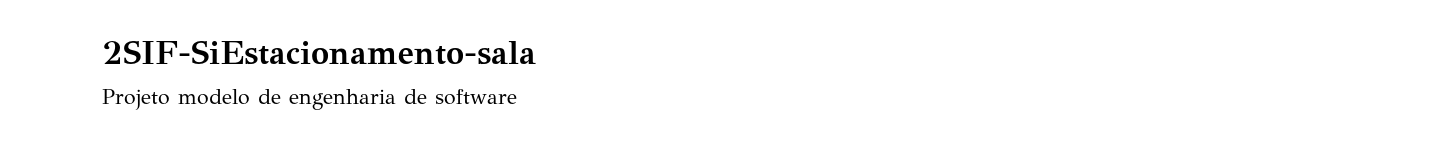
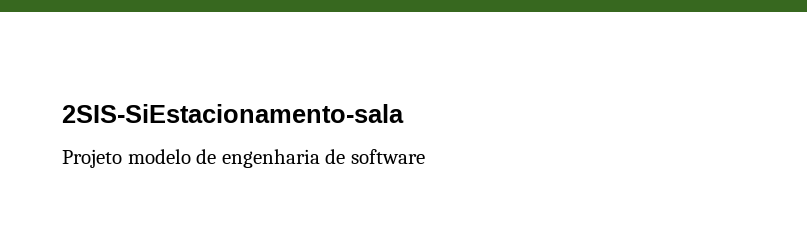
[102,40,536,65] 2SIF-SiEstacionamento-sala -> [62,104,404,123] 2SIS-SiEstacionamento-sala

